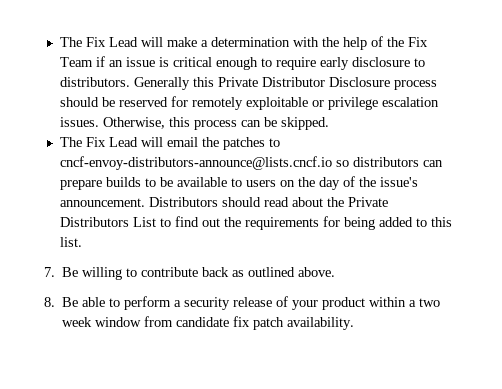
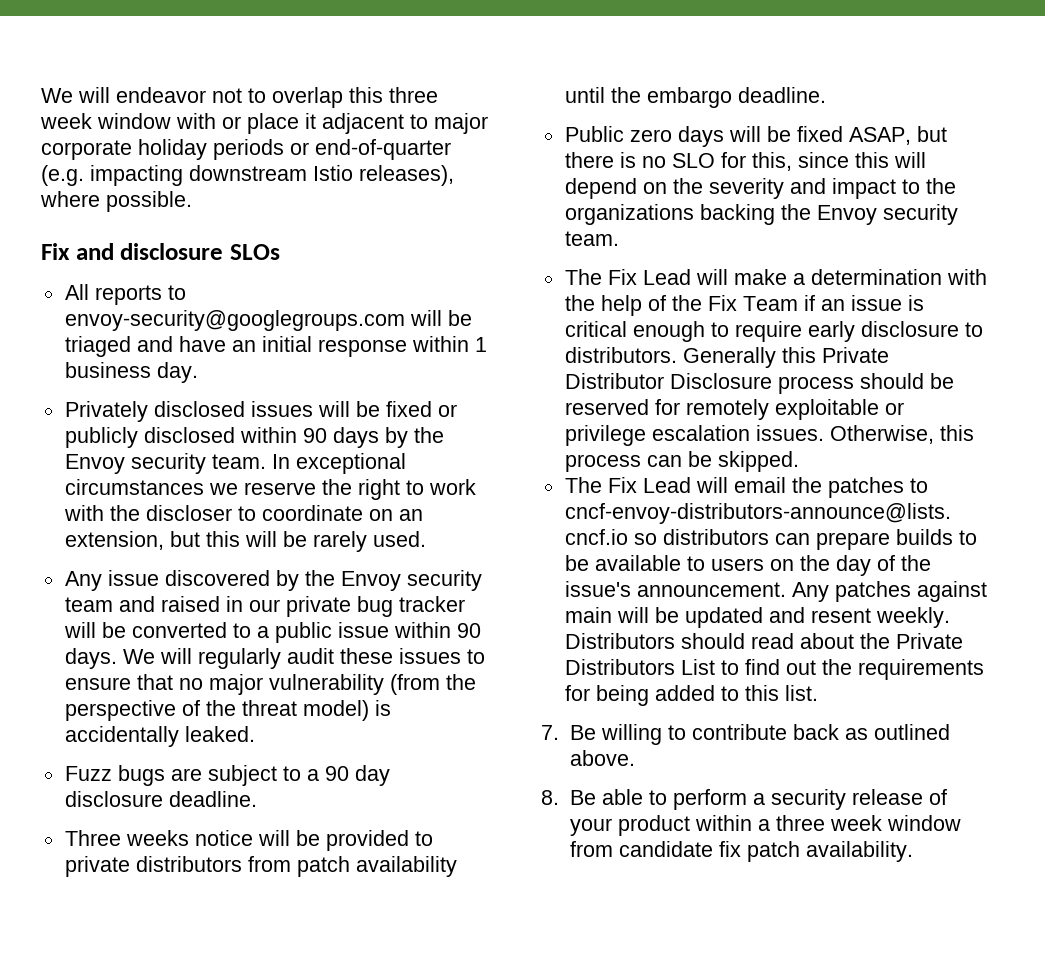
(59, 42) none -> [41,87,438,108] [40,113,488,134] [41,139,451,160] [41,165,454,186] [40,191,192,212] [41,243,280,260] [64,284,186,305] [64,310,472,331] [64,336,487,357] [64,362,198,383] [64,401,457,422] [64,427,444,448] [64,453,406,474] [64,479,476,500] [63,505,423,521] [64,531,426,552] [64,570,482,591] [64,596,465,617] [63,622,481,643] [64,648,485,669] [64,674,476,695] [64,700,391,721] [64,726,255,747] [64,765,390,786] [64,791,257,807] [64,830,433,851] [64,856,457,877] [564,87,826,108] [564,126,947,147] [564,152,926,171] [564,178,956,199] [564,204,958,225] [564,231,619,246] We will endeavor not to overlap this three week window with or place it adjacent to major corporate holiday periods or end-of-quarter (e.g. impacting downstream Istio releases), where possible. // Fix and disclosure SLOs // All reports to envoy-security@googlegroups.com will be triaged and have an initial response within 1 business day. // Privately disclosed issues will be fixed or publicly disclosed within 90 days by the Envoy security team. In exceptional circumstances we reserve the right to work with the discloser to coordinate on an extension, but this will be rarely used. // Any issue discovered by the Envoy security team and raised in our private bug tracker will be converted to a public issue within 90 days. We will regularly audit these issues to ensure that no major vulnerability (from the perspective of the threat model) is accidentally leaked. // Fuzz bugs are subject to a 90 day disclosure deadline. // Three weeks notice will be provided to private distributors from patch availability until the embargo deadline. // Public zero days will be fixed ASAP, but there is no SLO for this, since this will depend on the severity and impact to the organizations backing the Envoy security team. //
(145, 202) none -> [791,581,987,602] [564,607,950,628] Any patches against main will be updated and resent weekly.
[419,298,441,307] two -> [775,815,825,831] three

